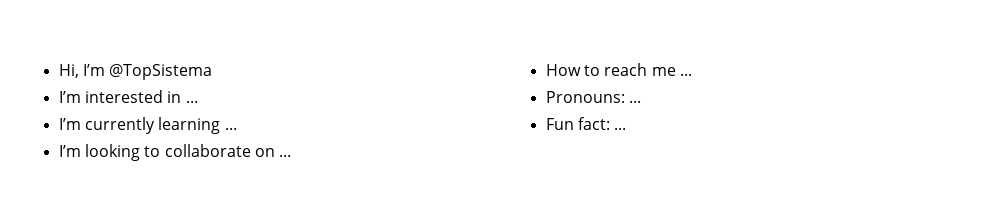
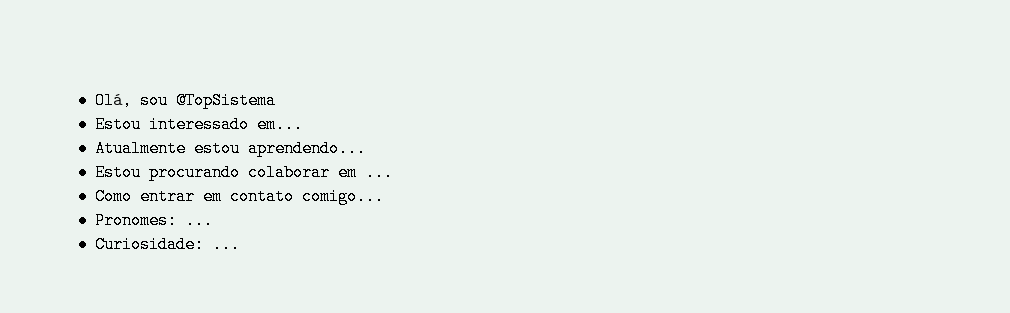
[58,64,105,78] Hi, I’m -> [94,92,168,109] Olá, sou
[58,90,198,103] [58,117,237,134] [58,144,292,161] [545,63,692,76] [545,91,641,103] [545,117,610,130] I’m interested in ... // I’m currently learning ... // I’m looking to collaborate on ... // How to reach me ... // Pronouns: ... // Fun fact: -> [94,116,303,133] [94,140,366,157] [94,164,393,181] [94,188,384,205] [94,212,213,229] [94,236,204,253] Estou interessado em... // Atualmente estou aprendendo... // Estou procurando colaborar em ... // Como entrar em contato comigo... // Pronomes: ... // Curiosidade:

